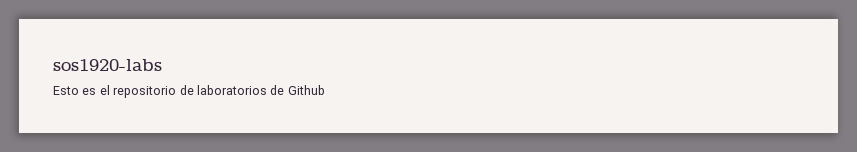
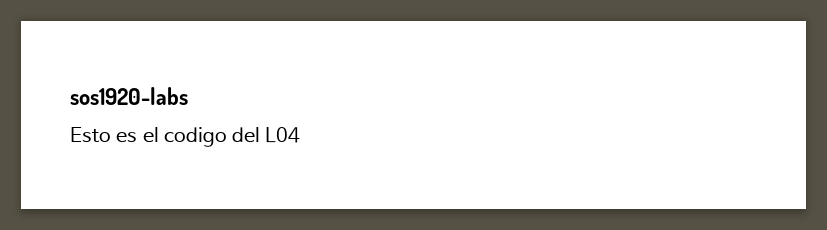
[113,85,325,98] repositorio de laboratorios de Github -> [163,127,301,147] codigo del L04

